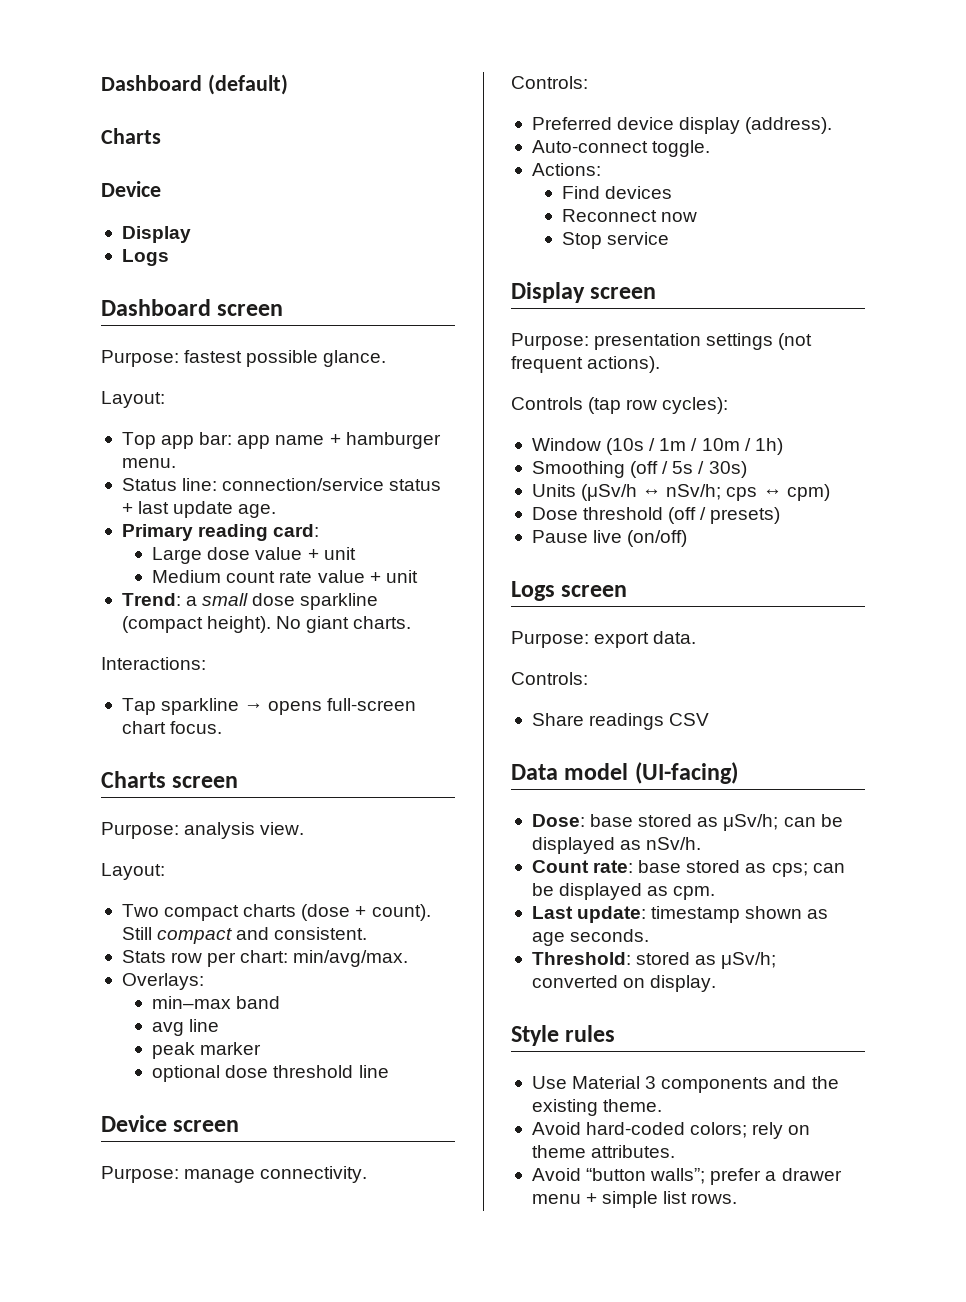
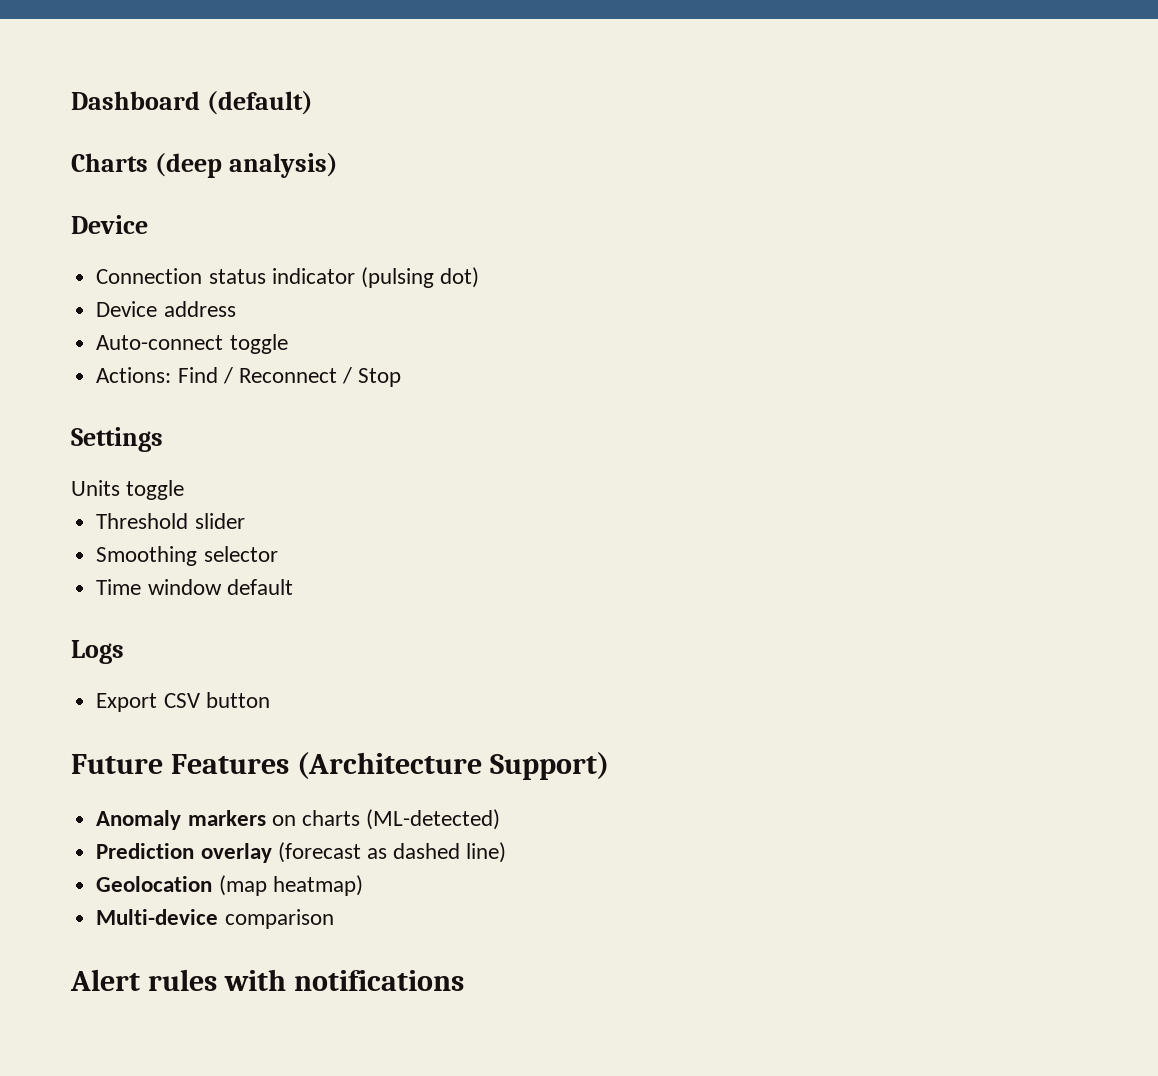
(161, 136) none -> [154,153,338,178] (deep analysis)
[121,226,191,243] [121,249,169,266] [101,299,284,316] [101,350,387,367] [101,391,165,408] [121,432,441,449] [121,458,176,468] [121,478,442,491] [121,501,277,518] [121,524,320,541] [152,547,356,564] [152,570,418,583] [121,593,379,610] [121,616,412,633] [101,657,206,670] [121,698,417,715] [121,721,223,734] [101,771,239,788] [101,822,305,839] [101,863,165,880] [121,904,431,921] [121,927,368,944] [121,950,409,967] [121,973,204,990] [152,996,281,1009] [152,1019,220,1036] [152,1042,262,1059] [152,1065,389,1082] [101,1115,240,1132] [101,1166,368,1183] [511,76,588,89] [531,117,833,134] [531,140,711,157] [531,163,601,176] [562,186,673,199] [562,209,698,222] [562,232,670,249] [511,282,657,303] [511,333,813,350] [511,356,661,373] [511,397,729,414] [531,438,783,455] [531,461,747,478] [531,484,830,501] [531,507,781,524] [531,530,688,547] [511,581,628,601] [511,631,697,648] [511,672,588,685] [531,713,710,730] [511,762,738,784] [531,814,843,831] [531,837,702,854] [531,860,845,877] [531,883,716,900] [531,906,829,923] [531,929,650,946] [531,952,777,969] [531,975,717,992] [511,1025,616,1046] [531,1076,839,1093] [531,1099,663,1116] [531,1122,811,1139] [531,1145,676,1158] [531,1168,842,1185] [531,1191,738,1208] Display // Logs // Dashboard screen // Purpose: fastest possible glance. // Layout: // Top app bar: app name + hamburger menu. // Status line: connection/service status + last update age. // Primary reading card: // Large dose value + unit // Medium count rate value + unit // Trend: a small dose sparkline (compact height). No giant charts. // Interactions: // Tap sparkline → opens full-screen chart focus. // Charts screen // Purpose: analysis view. // Layout: // Two compact charts (dose + count). Still compact and consistent. // Stats row per chart: min/avg/max. // Overlays: // min–max band // avg line // peak marker // optional dose threshold line // Device screen // Purpose: manage connectivity. // Controls: // Preferred device display (address). // Auto-connect toggle. // Actions: // Find devices // Reconnect now // Stop service // Display screen // Purpose: presentation settings (not frequent actions). // Controls (tap row cycles): // Window (10s / 1m / 10m / 1h) // Smoothing (off / 5s / 30s) // Units (μSv/h ↔ nSv/h; cps ↔ cpm) // Dose threshold (off / presets) // Pause live (on/off) // Logs screen // Purpose: export data. // Controls: // Share readings CSV // Data model (UI-facing) // Dose: base stored as μSv/h; can be displayed as nSv/h. // Count rate: base stored as cps; can be displayed as cpm. // Last update: timestamp shown as age seconds. // Threshold: stored as μSv/h; converted on display. // Style rules // Use Material 3 components and the existing theme. // Avoid hard-coded colors; rely on theme attributes. // Avoid “button walls”; prefer a drawer menu + simple list rows. -> [96,267,480,288] [96,301,236,317] [96,334,288,354] [96,367,402,387] [71,427,163,452] [71,480,185,500] [96,513,245,529] [96,546,278,566] [96,579,293,595] [71,640,124,664] [96,692,270,712] [71,752,609,780] [96,809,501,830] [96,842,507,863] [96,875,363,896] [96,909,334,929] [70,969,464,991] Connection status indicator (pulsing dot) // Device address // Auto-connect toggle // Actions: Find / Reconnect / Stop // Settings // Units toggle // Threshold slider // Smoothing selector // Time window default // Logs // Export CSV button // Future Features (Architecture Support) // Anomaly markers on charts (ML-detected) // Prediction overlay (forecast as dashed line) // Geolocation (map heatmap) // Multi-device comparison // Alert rules with notifications

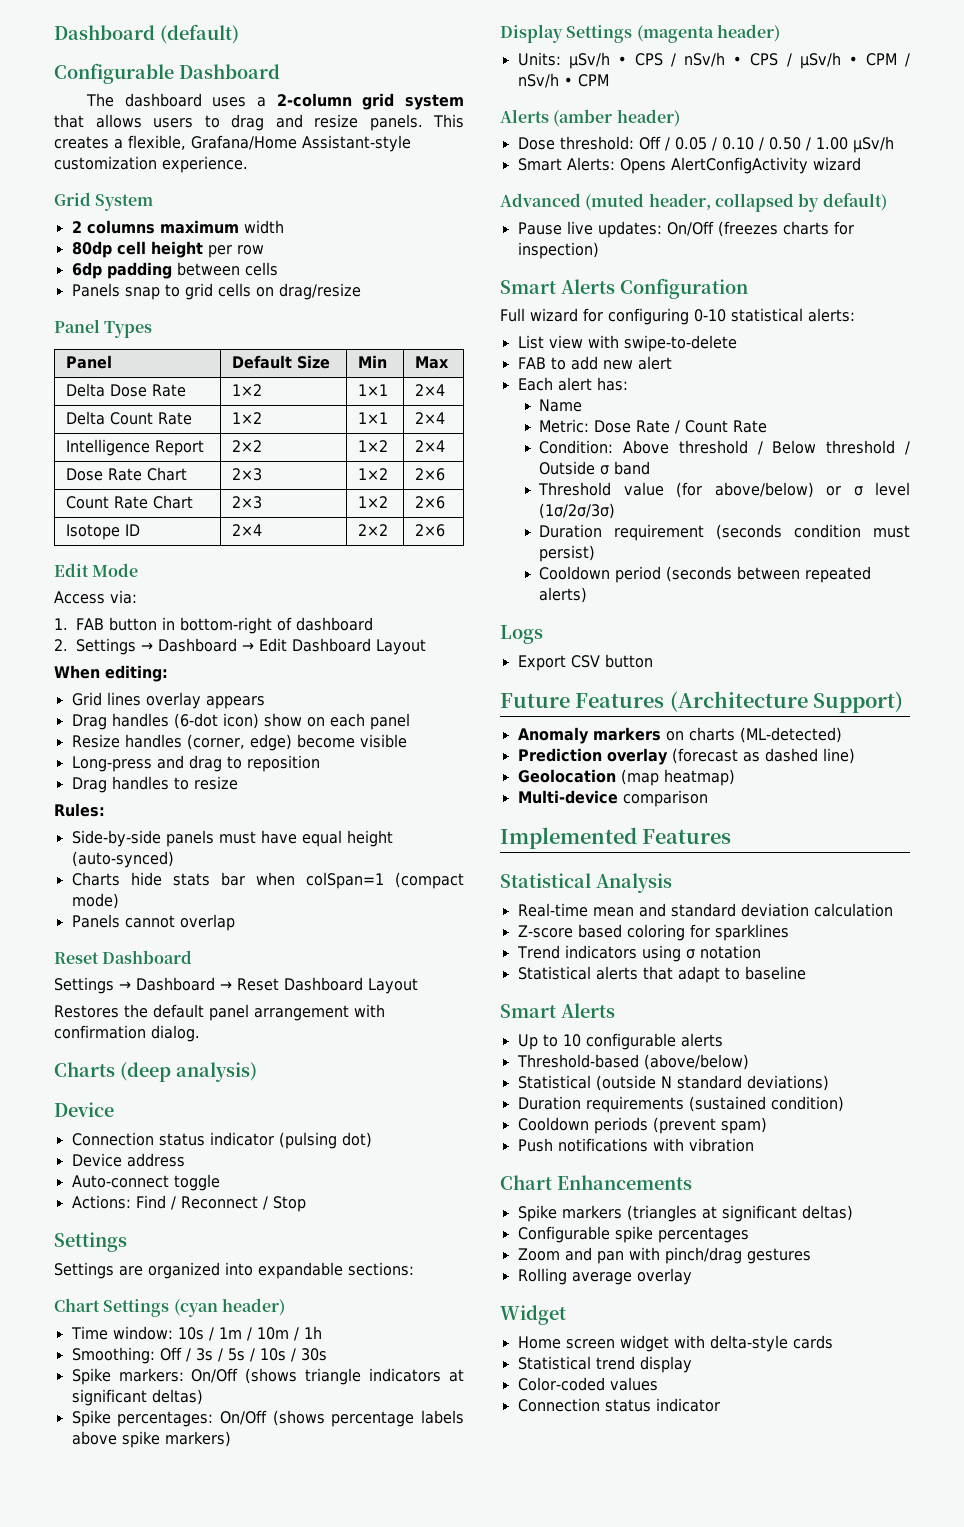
(313, 103) none -> [54,63,280,84] [86,93,464,110] [54,114,464,131] [54,135,411,152] [54,156,248,173] [54,192,154,211] [71,220,284,234] [71,241,264,258] [71,262,278,279] [71,283,361,300] [54,319,153,338] [66,355,113,369] [232,355,331,369] [358,355,388,368] [415,356,450,369] [66,383,187,397] [232,384,263,396] [358,384,389,396] [415,384,446,396] [66,411,193,425] [232,412,263,424] [358,412,389,424] [415,412,446,424] [66,439,205,456] [232,440,263,452] [358,440,389,452] [415,440,446,452] [66,467,188,481] [232,468,263,481] [358,468,389,480] [415,468,446,481] [66,495,194,509] [232,496,263,509] [358,496,389,508] [415,496,446,509] [66,524,141,540] [232,524,263,536] [358,524,389,536] [415,524,446,537] [54,563,139,577] [54,590,137,604] [54,617,373,634] [54,638,426,655] [54,665,168,682] [71,692,265,709] [71,713,410,730] [71,734,407,751] [71,755,320,772] [71,776,238,793] [54,803,105,817] [71,830,393,847] [71,851,174,868] [71,872,464,889] [71,893,119,909] [71,914,235,931] [54,950,193,964] [54,977,418,994] [54,1004,385,1021] [54,1025,200,1042] // Configurable Dashboard // The dashboard uses a 2-column grid system that allows users to drag and resize panels. This creates a flexible, Grafana/Home Assistant-style customization experience. // Grid System // 2 columns maximum width // 80dp cell height per row // 6dp padding between cells // Panels snap to grid cells on drag/resize // Panel Types // Panel | Default Size | Min | Max // Delta Dose Rate | 1×2 | 1×1 | 2×4 // Delta Count Rate | 1×2 | 1×1 | 2×4 // Intelligence Report | 2×2 | 1×2 | 2×4 // Dose Rate Chart | 2×3 | 1×2 | 2×6 // Count Rate Chart | 2×3 | 1×2 | 2×6 // Isotope ID | 2×4 | 2×2 | 2×6 // Edit Mode // Access via: // 1. FAB button in bottom-right of dashboard // 2. Settings → Dashboard → Edit Dashboard Layout // When editing: // Grid lines overlay appears // Drag handles (6-dot icon) show on each panel // Resize handles (corner, edge) become visible // Long-press and drag to reposition // Drag handles to resize // Rules: // Side-by-side panels must have equal height (auto-synced) // Charts hide stats bar when colSpan=1 (compact mode) // Panels cannot overlap // Reset Dashboard // Settings → Dashboard → Reset Dashboard Layout // Restores the default panel arrangement with confirmation dialog.
[71,480,185,500] [96,513,245,529] [96,546,278,566] [96,579,293,595] Units toggle // Threshold slider // Smoothing selector // Time window default -> [54,1262,414,1279] [54,1298,285,1317] [70,1326,322,1341] [71,1347,327,1364] [71,1368,464,1385] [71,1389,203,1406] [71,1410,464,1427] [71,1431,231,1448] [500,24,780,43] [517,52,910,69] [517,73,609,88] [500,109,680,127] [517,136,894,153] [517,157,861,174] [500,193,887,212] [517,221,854,238] [517,242,599,259] [500,278,748,299] [500,308,855,325] [517,335,737,352] [517,356,672,370] [517,377,628,391] [539,399,583,412] [539,419,768,434] [539,440,910,455] [539,461,651,475] [538,482,911,498] [539,503,616,519] [539,524,910,541] [539,545,596,562] [539,566,872,583] [539,587,588,603] Settings are organized into expandable sections: // Chart Settings (cyan header) // Time window: 10s / 1m / 10m / 1h // Smoothing: Off / 3s / 5s / 10s / 30s // Spike markers: On/Off (shows triangle indicators at significant deltas) // Spike percentages: On/Off (shows percentage labels above spike markers) // Display Settings (magenta header) // Units: µSv/h • CPS / nSv/h • CPS / µSv/h • CPM / nSv/h • CPM // Alerts (amber header) // Dose threshold: Off / 0.05 / 0.10 / 0.50 / 1.00 µSv/h // Smart Alerts: Opens AlertConfigActivity wizard // Advanced (muted header, collapsed by default) // Pause live updates: On/Off (freezes charts for inspection) // Smart Alerts Configuration // Full wizard for configuring 0-10 statistical alerts: // List view with swipe-to-delete // FAB to add new alert // Each alert has: // Name // Metric: Dose Rate / Count Rate // Condition: Above threshold / Below threshold / Outside σ band // Threshold value (for above/below) or σ level (1σ/2σ/3σ) // Duration requirement (seconds condition must persist) // Cooldown period (seconds between repeated alerts)
[70,969,464,991] Alert rules with notifications -> [500,827,732,849] [500,873,672,893] [517,903,893,917] [517,924,789,941] [516,945,761,962] [517,966,806,983] [500,1003,615,1018] [517,1033,723,1050] [516,1054,749,1070] [517,1075,829,1091] [517,1096,844,1113] [517,1117,767,1134] [517,1138,754,1152] [500,1175,692,1190] [517,1205,853,1222] [517,1226,749,1243] [517,1247,811,1264] [517,1268,692,1285] [500,1305,566,1325] [517,1335,833,1352] [517,1356,692,1373] [517,1377,658,1391] [517,1398,720,1412] Implemented Features // Statistical Analysis // Real-time mean and standard deviation calculation // Z-score based coloring for sparklines // Trend indicators using σ notation // Statistical alerts that adapt to baseline // Smart Alerts // Up to 10 configurable alerts // Threshold-based (above/below) // Statistical (outside N standard deviations) // Duration requirements (sustained condition) // Cooldown periods (prevent spam) // Push notifications with vibration // Chart Enhancements // Spike markers (triangles at significant deltas) // Configurable spike percentages // Zoom and pan with pinch/drag gestures // Rolling average overlay // Widget // Home screen widget with delta-style cards // Statistical trend display // Color-coded values // Connection status indicator

